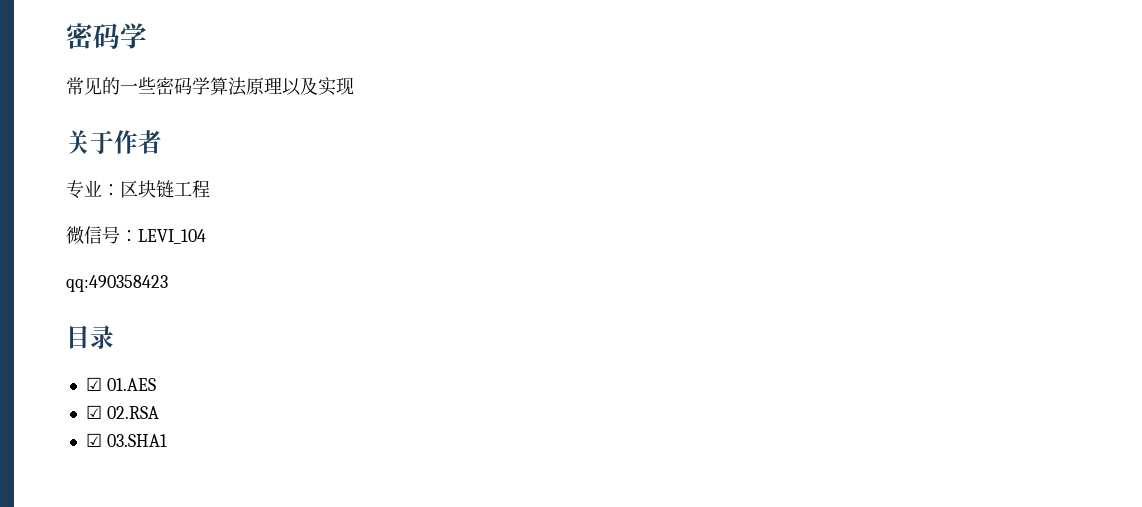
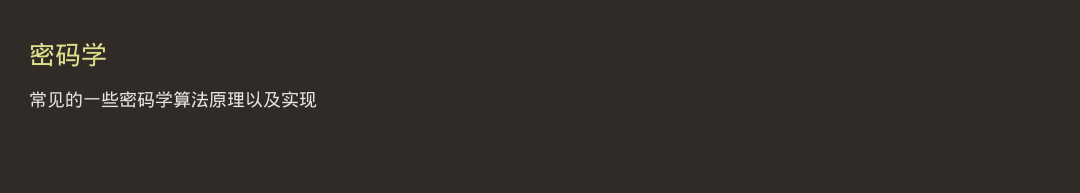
[66,130,162,154] [66,180,210,199] [66,226,206,244] [66,275,168,292] [66,325,114,349] [85,377,156,391] [85,405,159,419] [85,433,167,447] // 关于作者 // 专业：区块链工程 // 微信号：LEVI_104 // qq:490358423 // 目录 // ☑ 01.AES // ☑ 02.RSA // ☑ 03.SHA1 -> (317, 100) none

